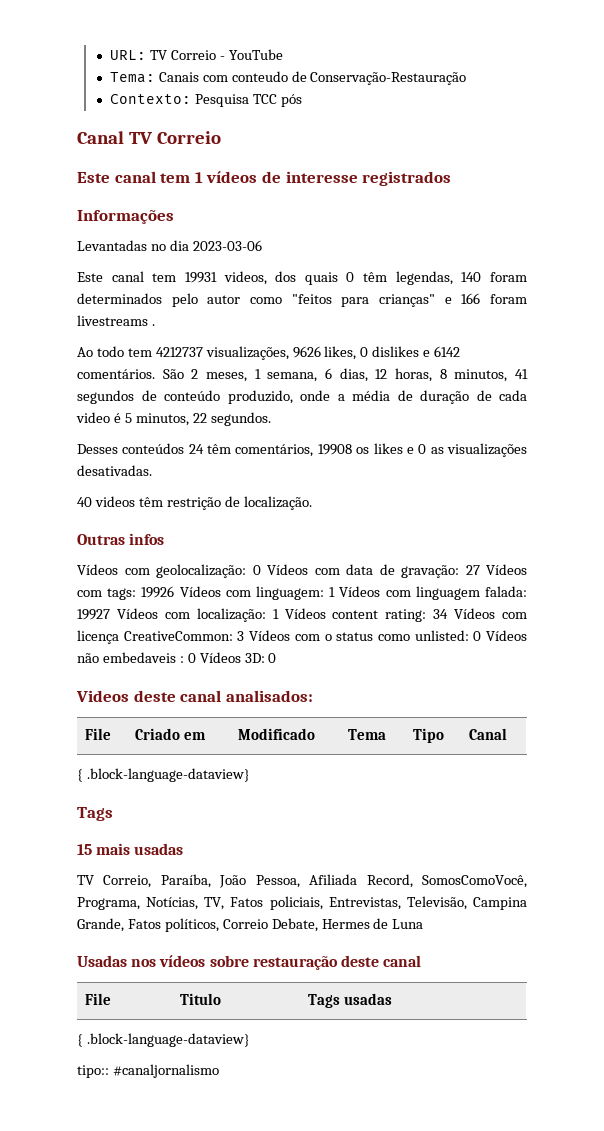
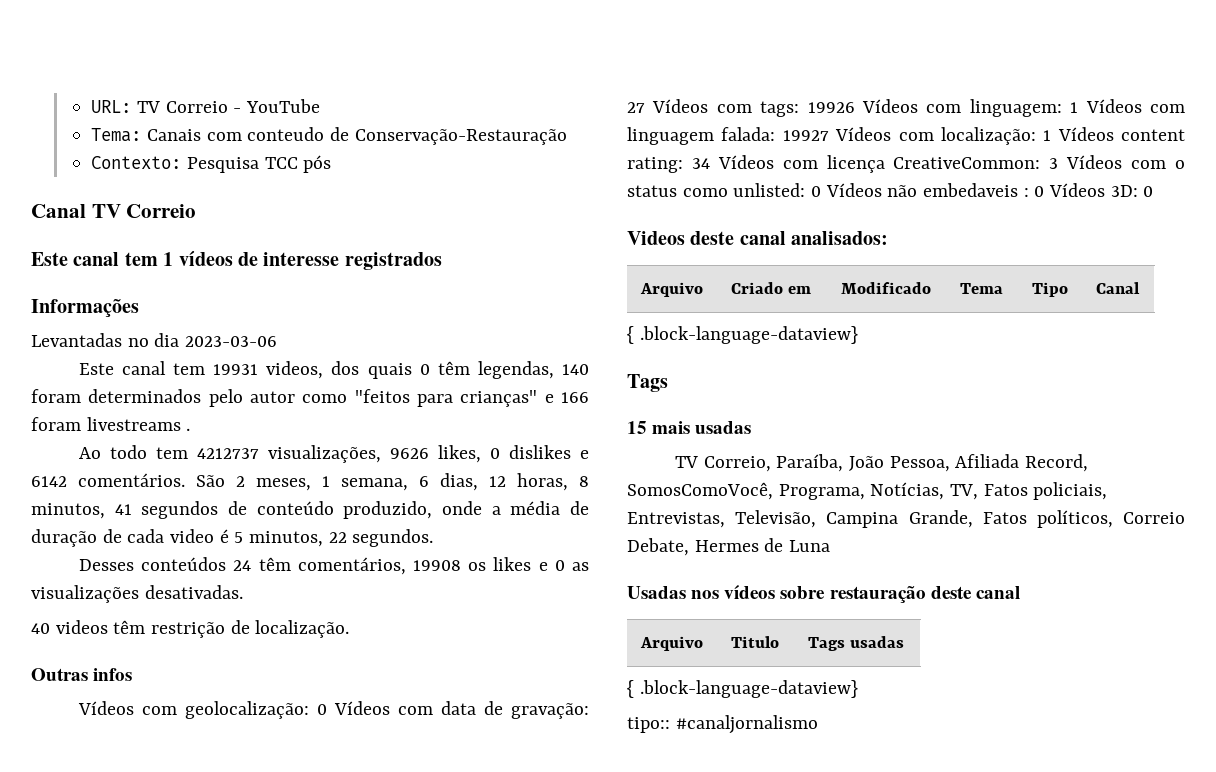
[85,728,112,740] File -> [639,282,703,297] Arquivo
[85,993,112,1005] File -> [639,636,703,651] Arquivo

